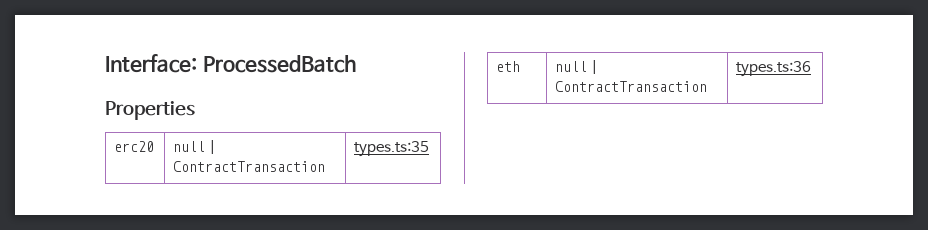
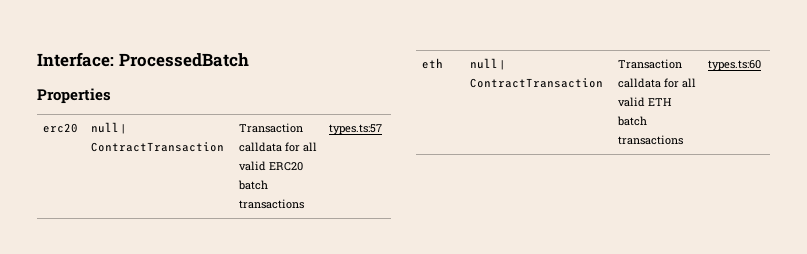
[354,141,430,157] [496,61,521,72] [555,60,599,74] [555,81,708,92] [736,61,812,77] types.ts:35 // eth | null | ContractTransaction | types.ts:36 -> [239,123,304,133] [239,142,318,152] [239,161,304,171] [238,180,269,190] [239,199,305,209] [329,124,383,135] [422,58,444,69] [470,58,504,70] [470,78,604,88] [618,59,683,69] [618,78,697,88] [618,97,673,107] [617,116,648,126] [618,135,684,145] [708,60,762,71] Transaction calldata for all valid ERC20 batch transactions | types.ts:57 // eth | null | ContractTransaction | Transaction calldata for all valid ETH batch transactions | types.ts:60

